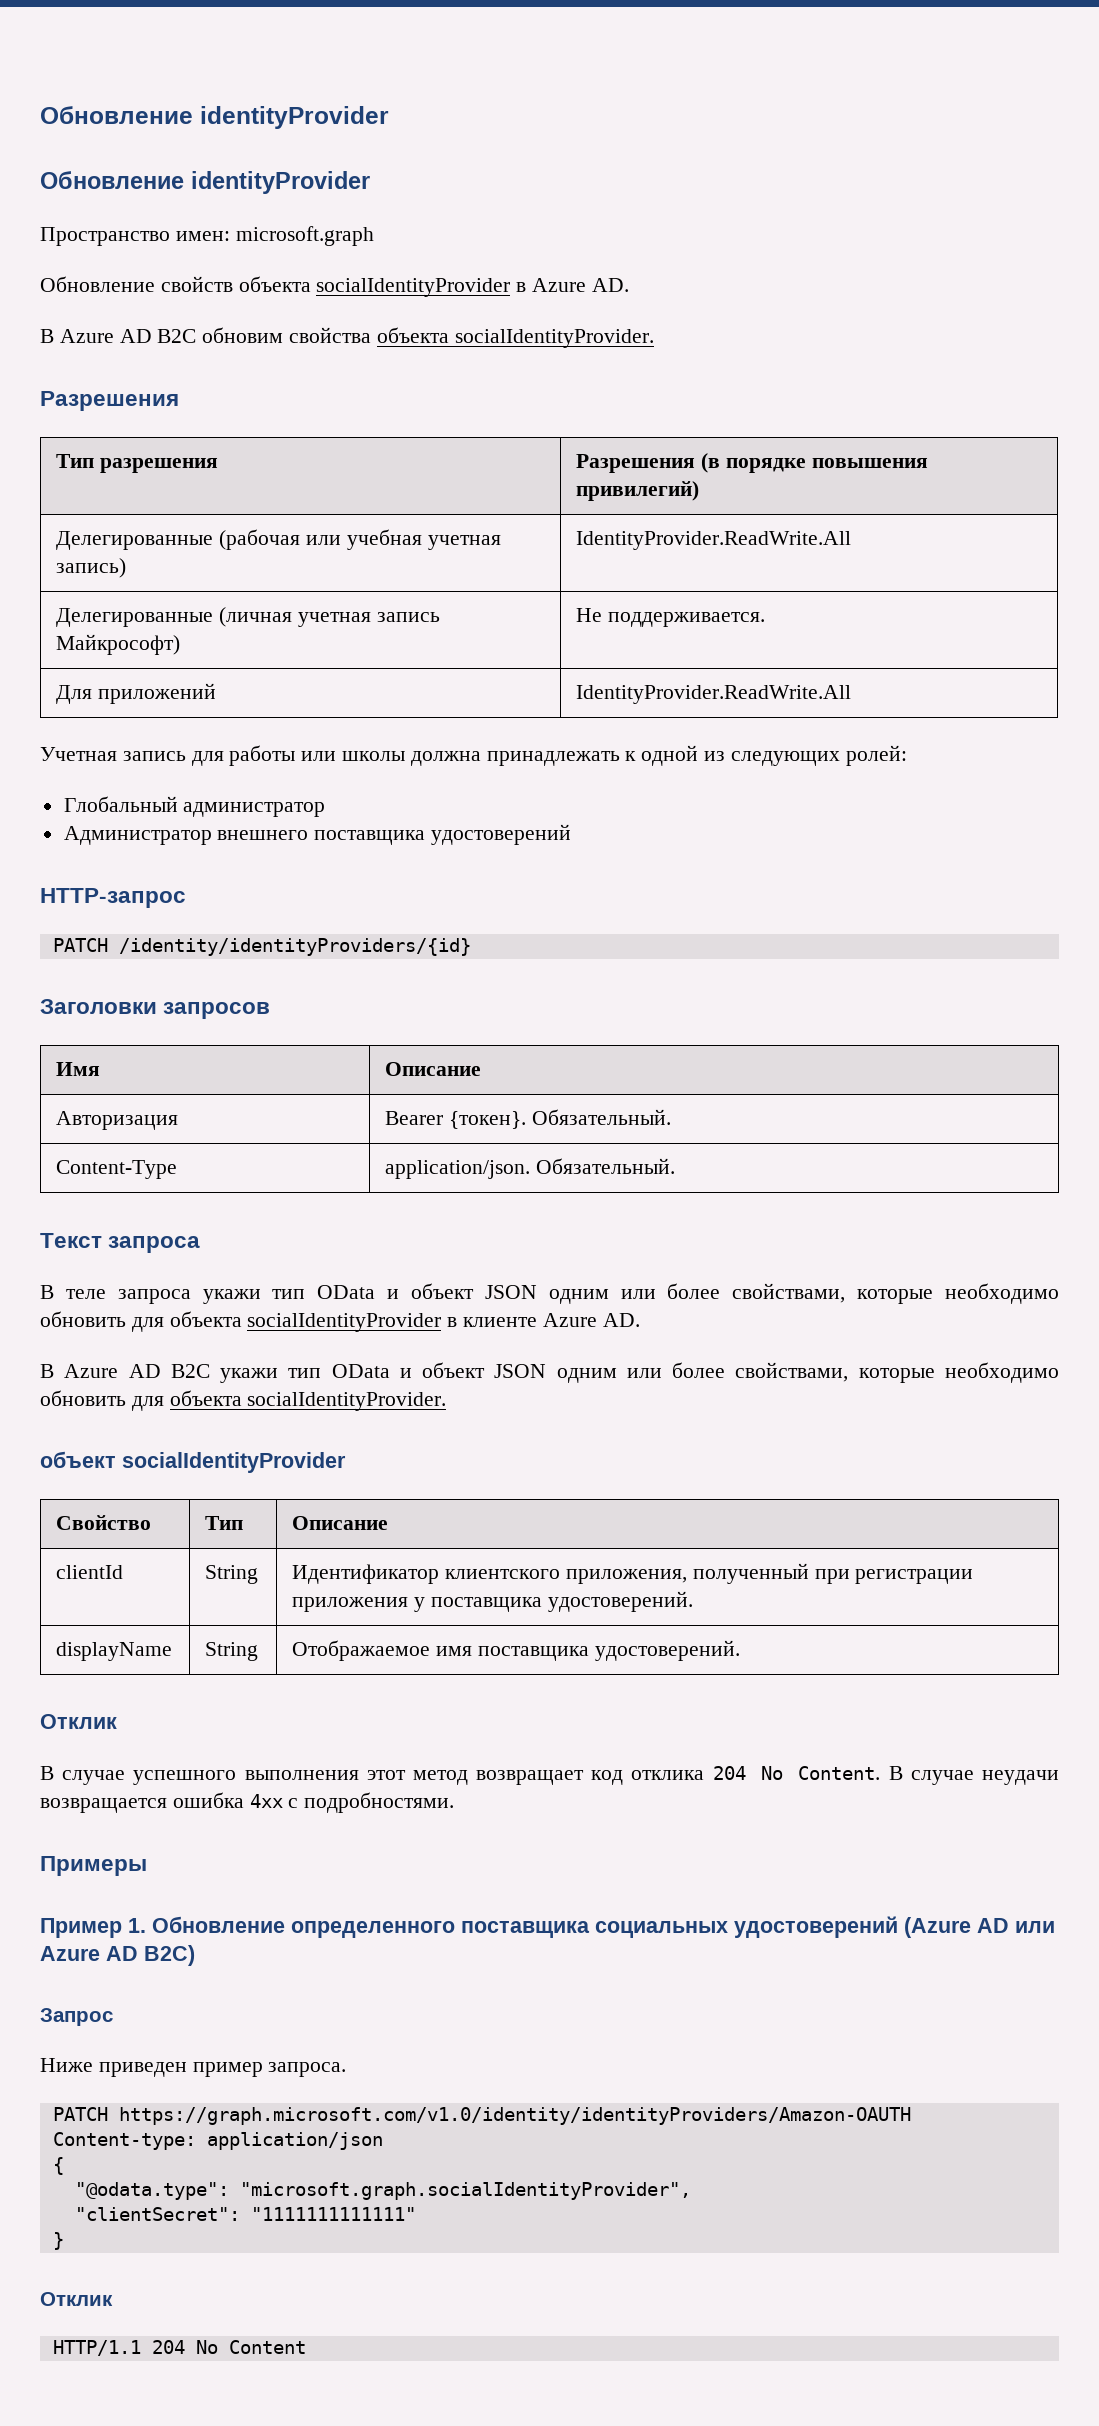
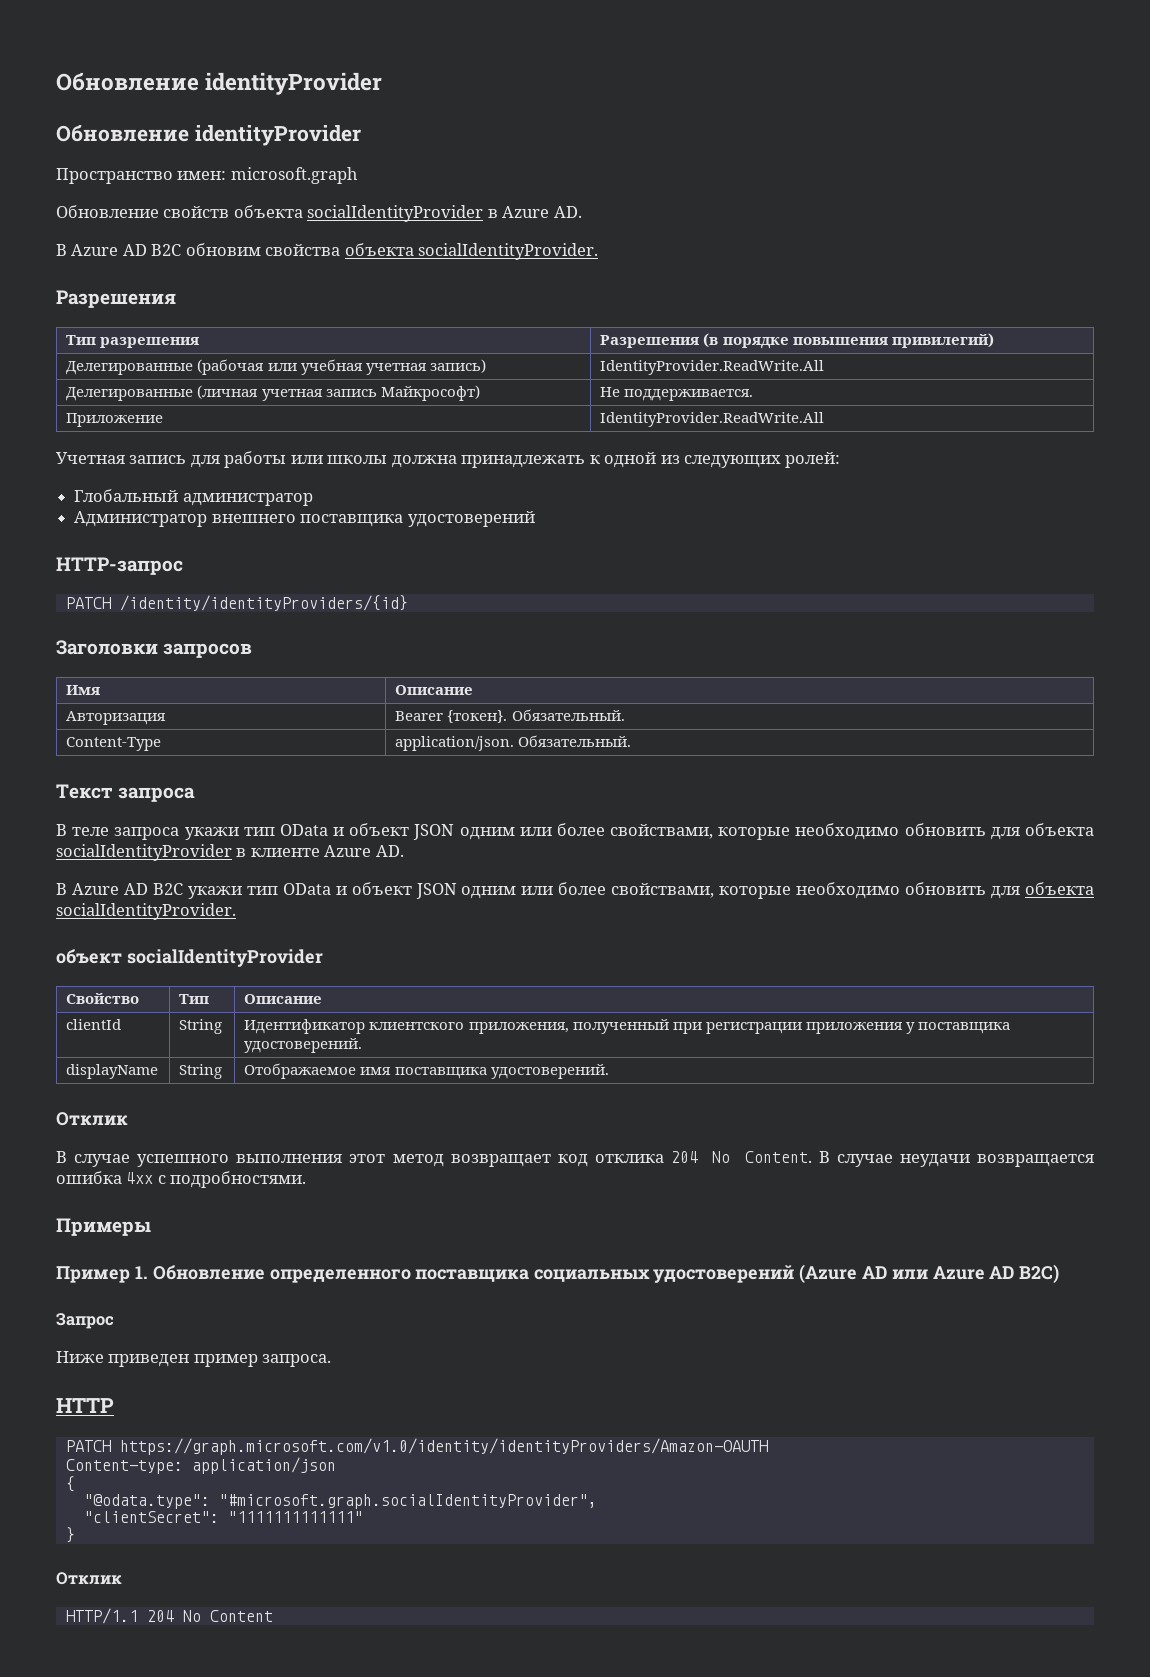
[56,683,217,704] Для приложений -> [66,413,164,427] Приложение
(347, 2069) none -> [56,1398,114,1413] // HTTP
[239,2182,691,2200] "microsoft.graph.socialIdentityProvider", -> [218,1494,597,1509] "#microsoft.graph.socialIdentityProvider",

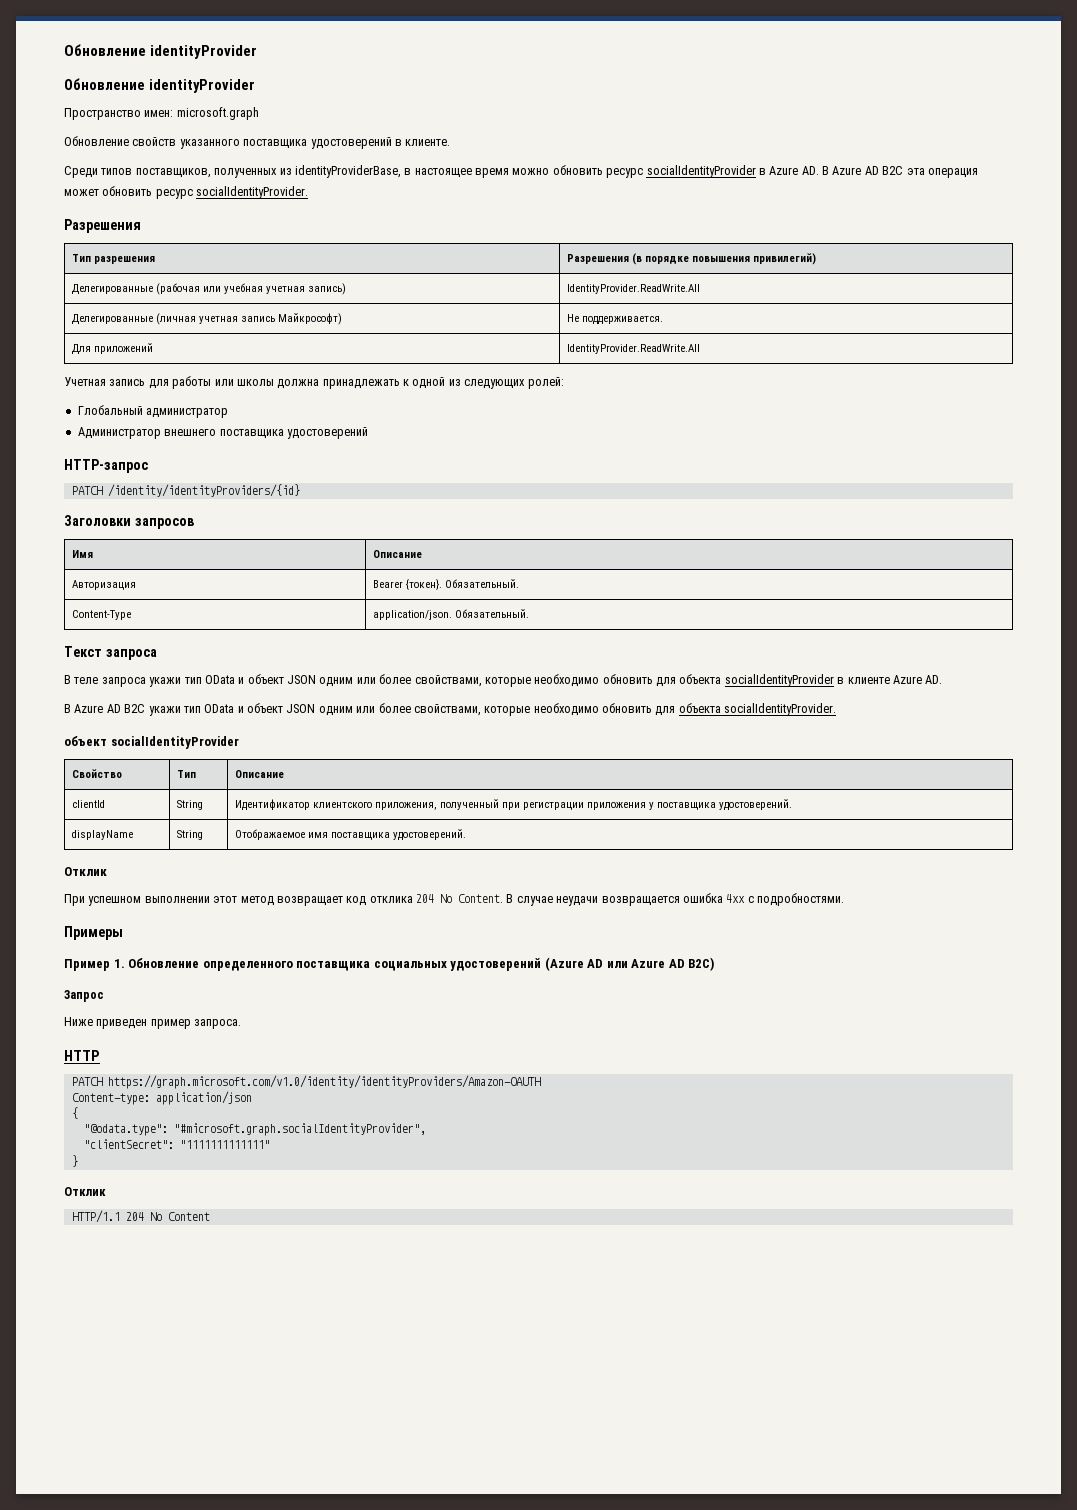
[233,205,303,218] объекта -> [179,137,451,149] [64,165,644,178] указанного поставщика удостоверений в клиенте. // Среди типов поставщиков, полученных из identityProviderBase, в настоящее время можно обновить ресурс
[56,243,414,256] // В Azure AD B2C обновим свойства объекта -> [822,166,978,178] [64,186,193,199] В Azure AD B2C эта операция может обновить ресурс
[66,413,164,427] Приложение -> [72,343,154,355] Для приложений
[56,1151,343,1167] В случае успешного выполнения -> [64,894,210,906] При успешном выполнении

